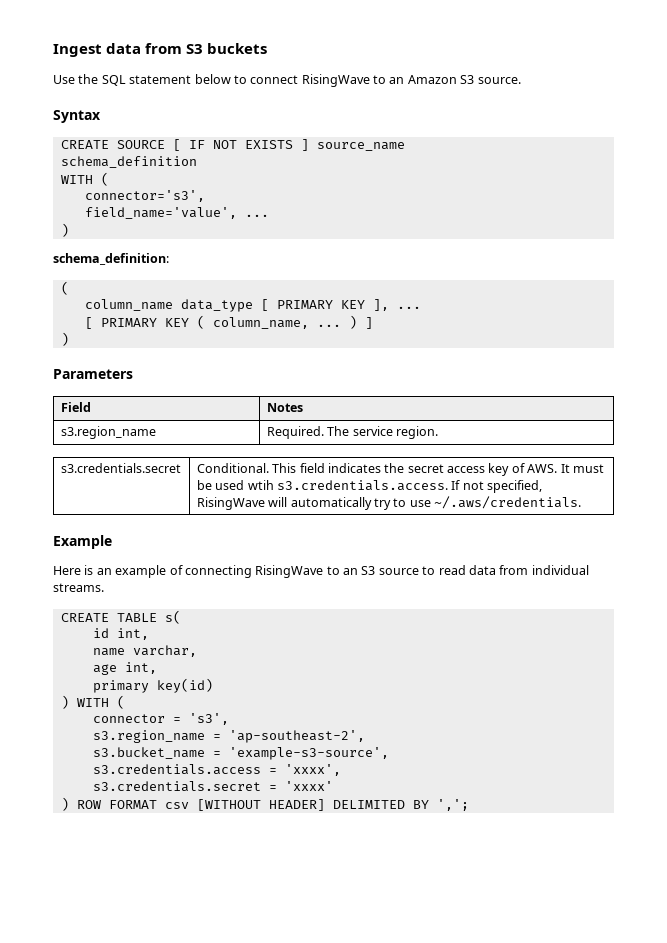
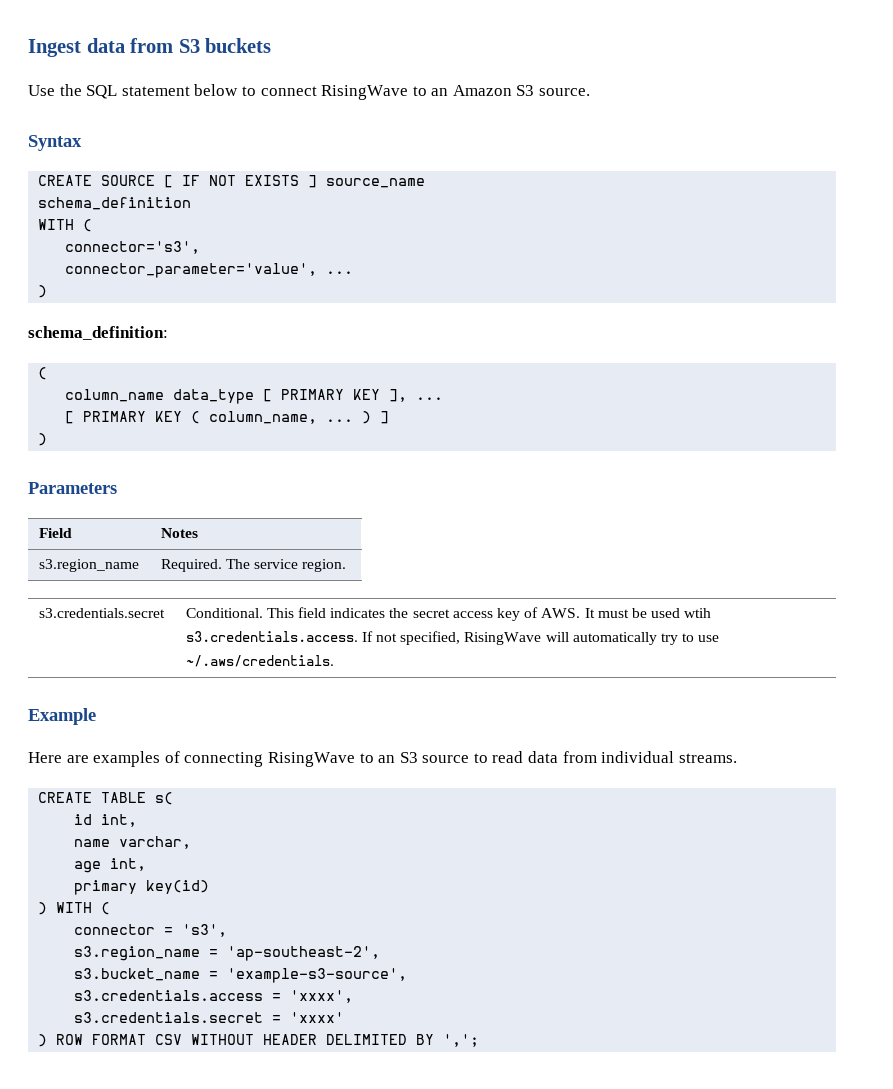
[84,207,237,219] field_name='value', -> [65,263,318,278] connector_parameter='value',
[84,565,167,578] is an example -> [66,751,161,767] are examples
[164,799,325,811] csv [WITHOUT HEADER] -> [155,1034,318,1045] CSV WITHOUT HEADER

